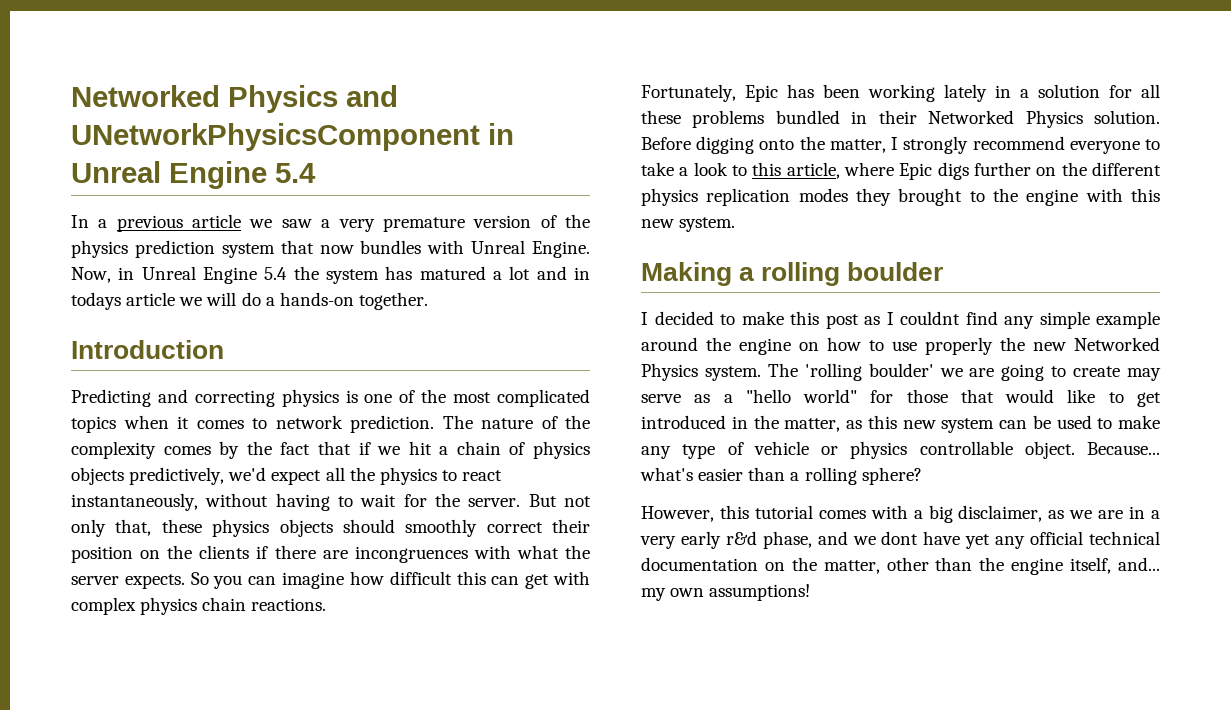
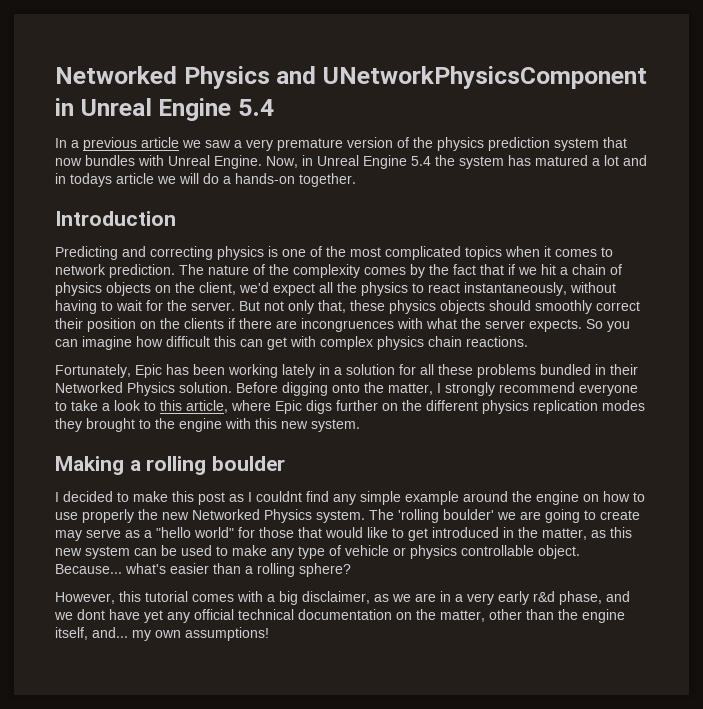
[129,467,225,485] predictively, -> [155,282,236,295] on the client,

